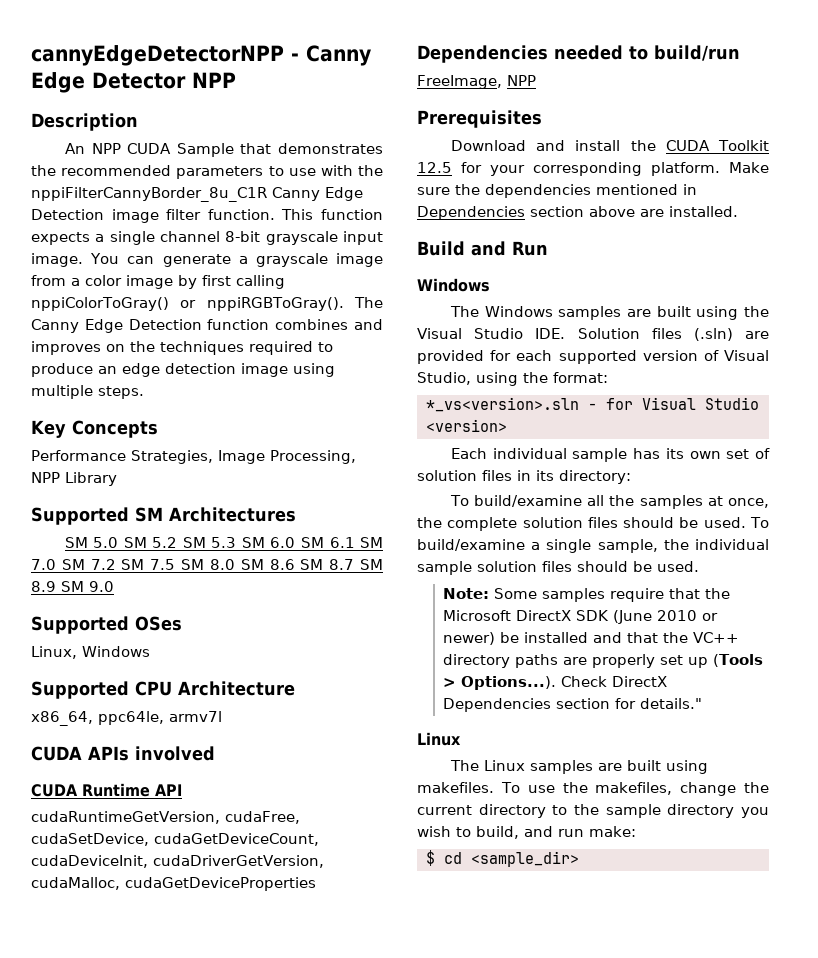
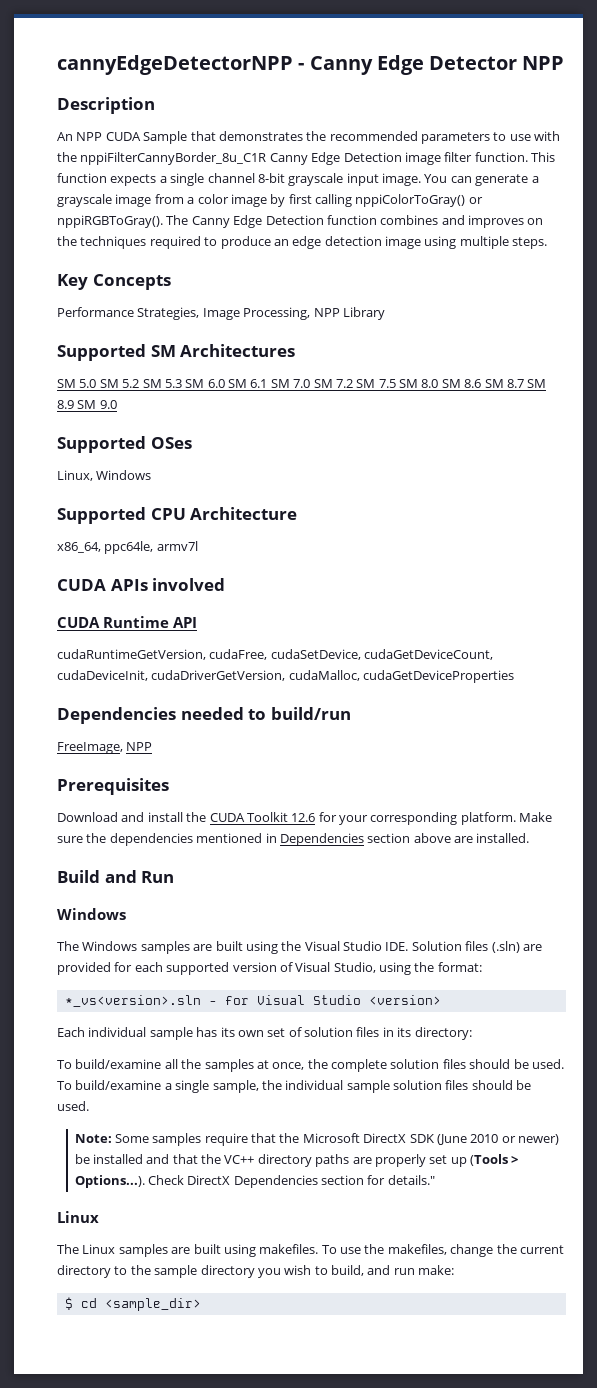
[417,162,452,173] 12.5 -> [291,813,316,822] 12.6

